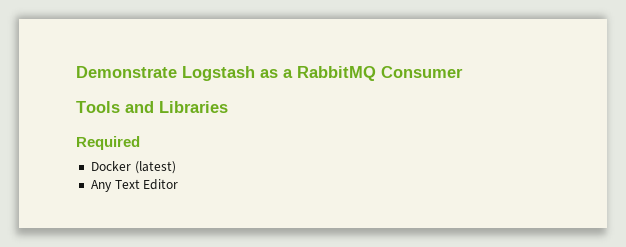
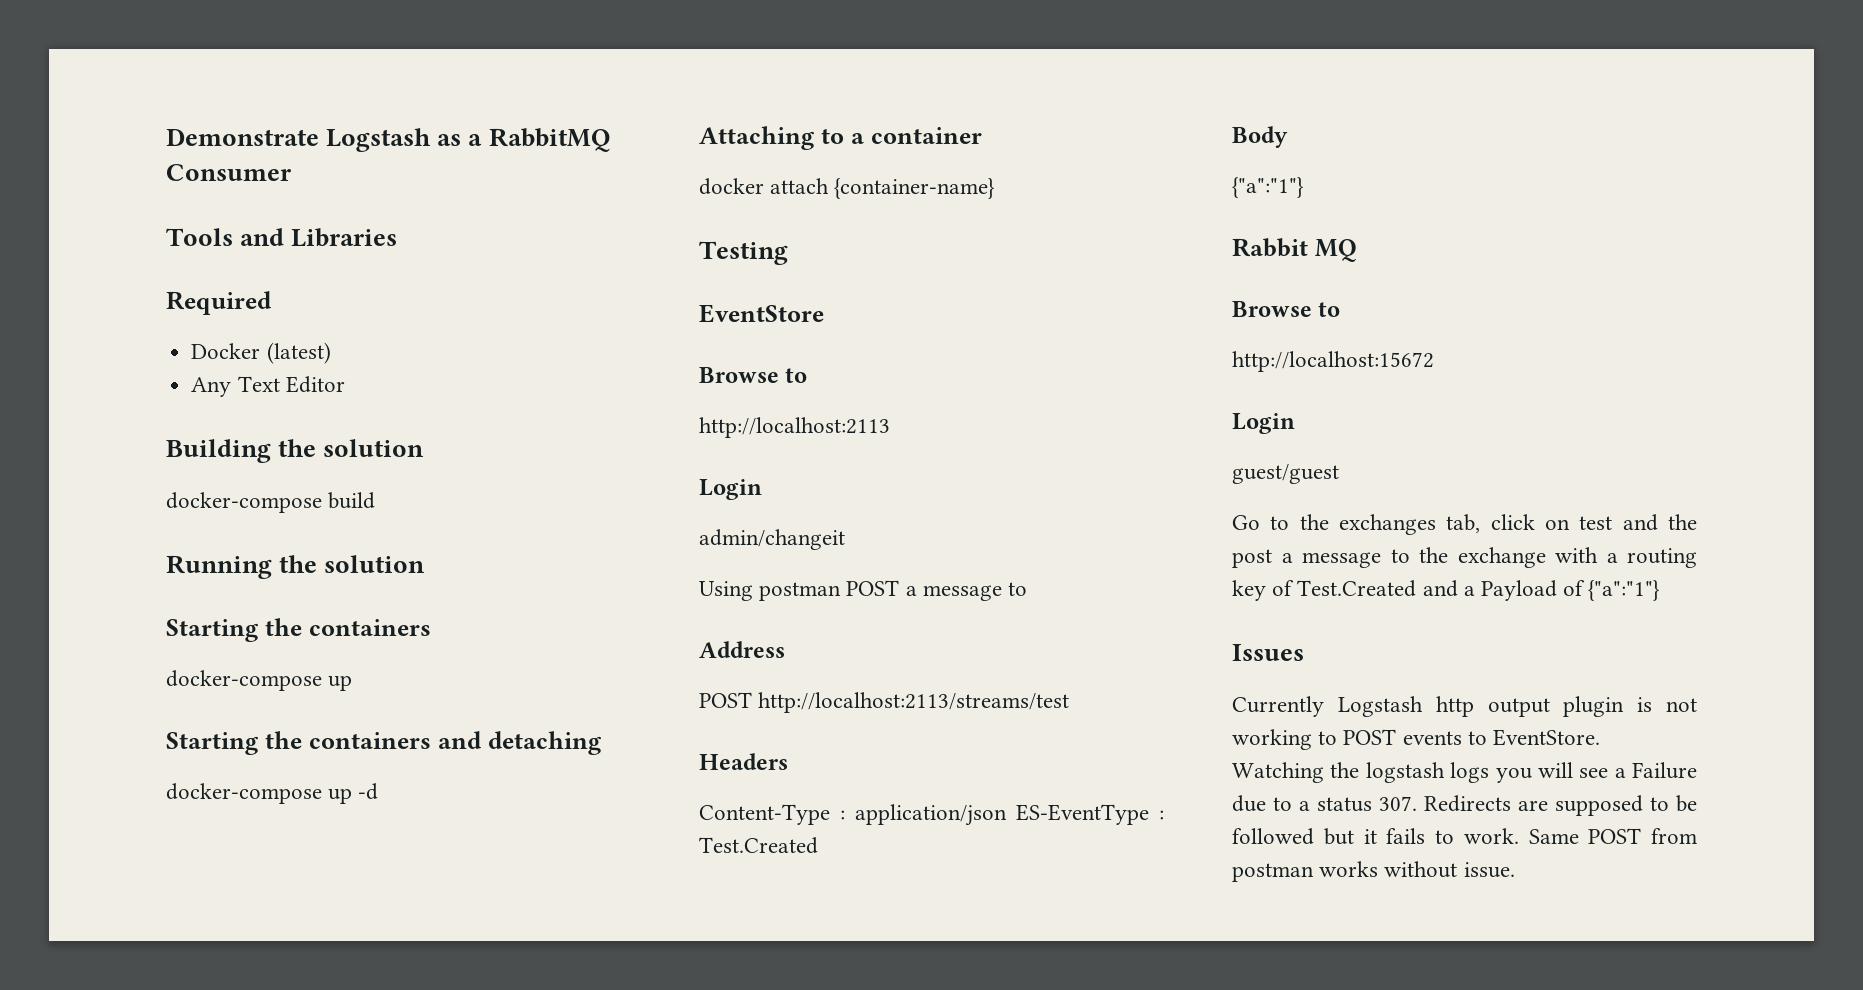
(179, 184) none -> [166,439,425,463] [166,492,376,513] [166,555,426,579] [166,618,431,642] [166,670,353,691] [166,731,602,755] [166,783,379,804] [699,126,982,150] [699,178,996,199] [699,241,788,265] [699,304,824,323] [699,367,808,383] [699,417,890,438] [699,479,762,500] [699,529,845,550] [699,580,1028,601] [699,641,785,658] [699,692,1070,713] [699,753,788,770] [699,804,1164,826] [699,837,818,854] [1232,126,1288,148] [1232,177,1304,198] [1232,238,1357,262] [1232,301,1341,317] [1232,351,1434,372] [1232,413,1295,434] [1232,464,1339,484] [1232,514,1697,535] [1232,547,1697,568] [1232,580,1661,601] [1232,644,1304,661] [1232,696,1697,717] [1232,729,1601,750] [1232,762,1697,783] [1232,795,1697,816] [1232,828,1697,845] [1232,861,1515,882] // Building the solution // docker-compose build // Running the solution // Starting the containers // docker-compose up // Starting the containers and detaching // docker-compose up -d // Attaching to a container // docker attach {container-name} // Testing // EventStore // Browse to // http://localhost:2113 // Login // admin/changeit // Using postman POST a message to // Address // POST http://localhost:2113/streams/test // Headers // Content-Type : application/json ES-EventType : Test.Created // Body // {"a":"1"} // Rabbit MQ // Browse to // http://localhost:15672 // Login // guest/guest // Go to the exchanges tab, click on test and the post a message to the exchange with a routing key of Test.Created and a Payload of {"a":"1"} // Issues // Currently Logstash http output plugin is not working to POST events to EventStore. Watching the logstash logs you will see a Failure due to a status 307. Redirects are supposed to be followed but it fails to work. Same POST from postman works without issue.

